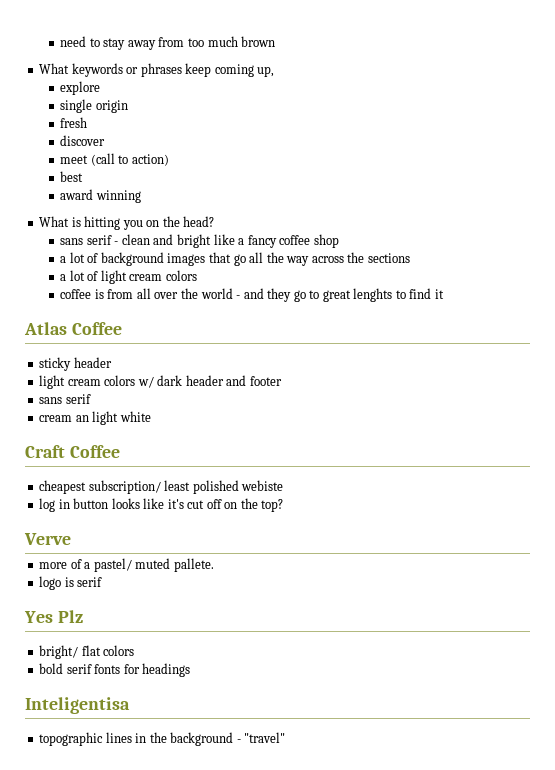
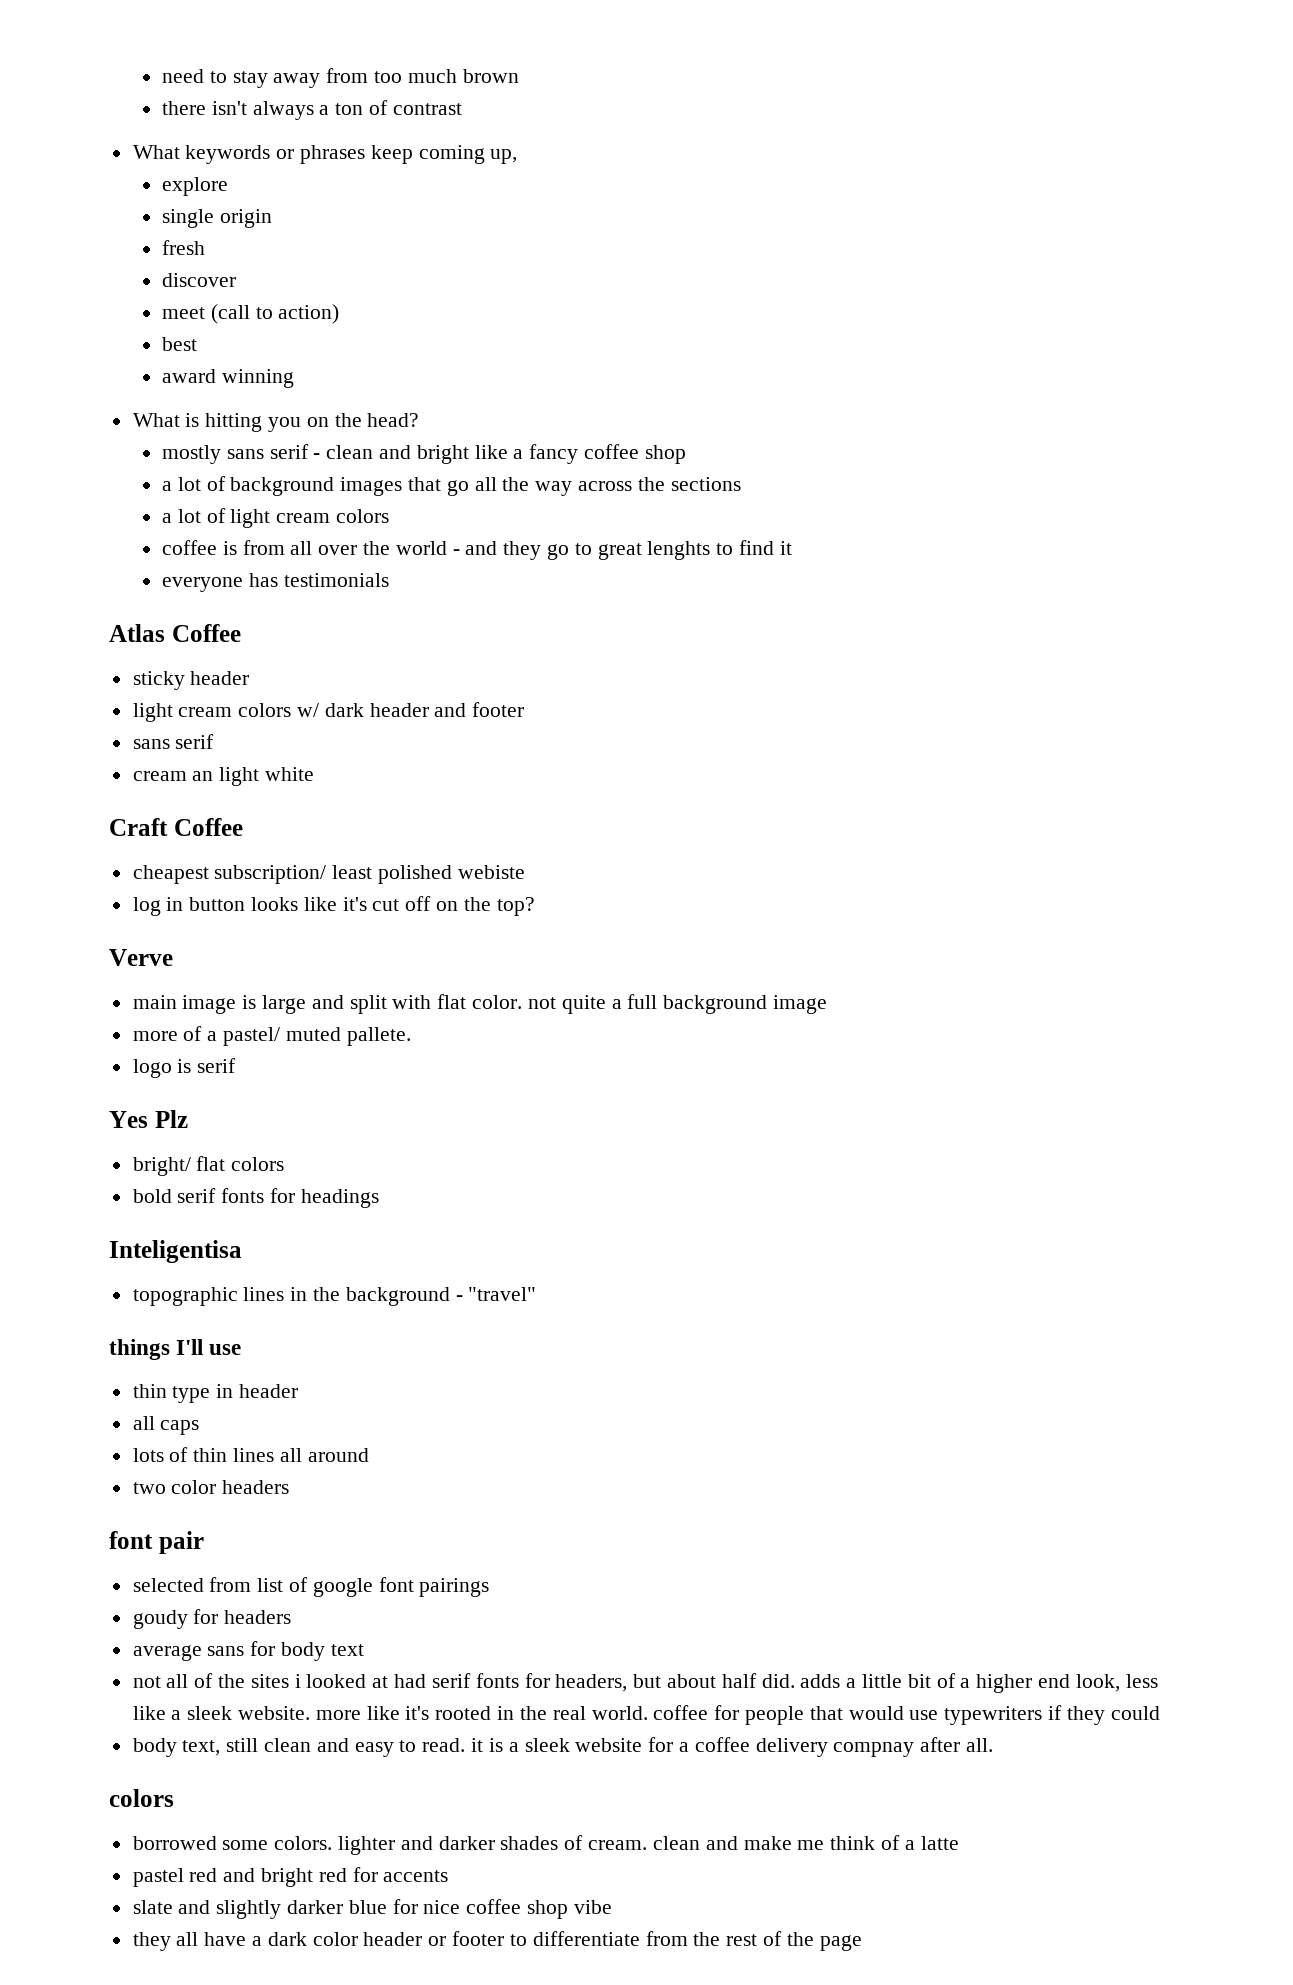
(276, 41) none -> [162,100,462,120] // there isn't always a ton of contrast
(215, 221) none -> [162,445,222,464] mostly
(444, 294) none -> [162,573,389,592] // everyone has testimonials
(71, 539) none -> [132,994,827,1014] // main image is large and split with flat color. not quite a full background image
(286, 737) none -> [109,1339,242,1360] [132,1384,299,1403] [132,1416,200,1435] [132,1447,369,1462] [132,1480,290,1494] [109,1531,204,1554] [132,1577,490,1597] [132,1609,292,1629] [132,1641,364,1661] [132,1673,1158,1693] [132,1705,1160,1725] [132,1737,993,1757] [109,1789,174,1807] [132,1835,959,1855] [132,1867,449,1887] [132,1899,612,1919] [132,1931,862,1951] // things I'll use // thin type in header // all caps // lots of thin lines all around // two color headers // font pair // selected from list of google font pairings // goudy for headers // average sans for body text // not all of the sites i looked at had serif fonts for headers, but about half did. adds a little bit of a higher end look, less like a sleek website. more like it's rooted in the real world. coffee for people that would use typewriters if they could // body text, still clean and easy to read. it is a sleek website for a coffee delivery compnay after all. // colors // borrowed some colors. lighter and darker shades of cream. clean and make me think of a latte // pastel red and bright red for accents // slate and slightly darker blue for nice coffee shop vibe // they all have a dark color header or footer to differentiate from the rest of the page

